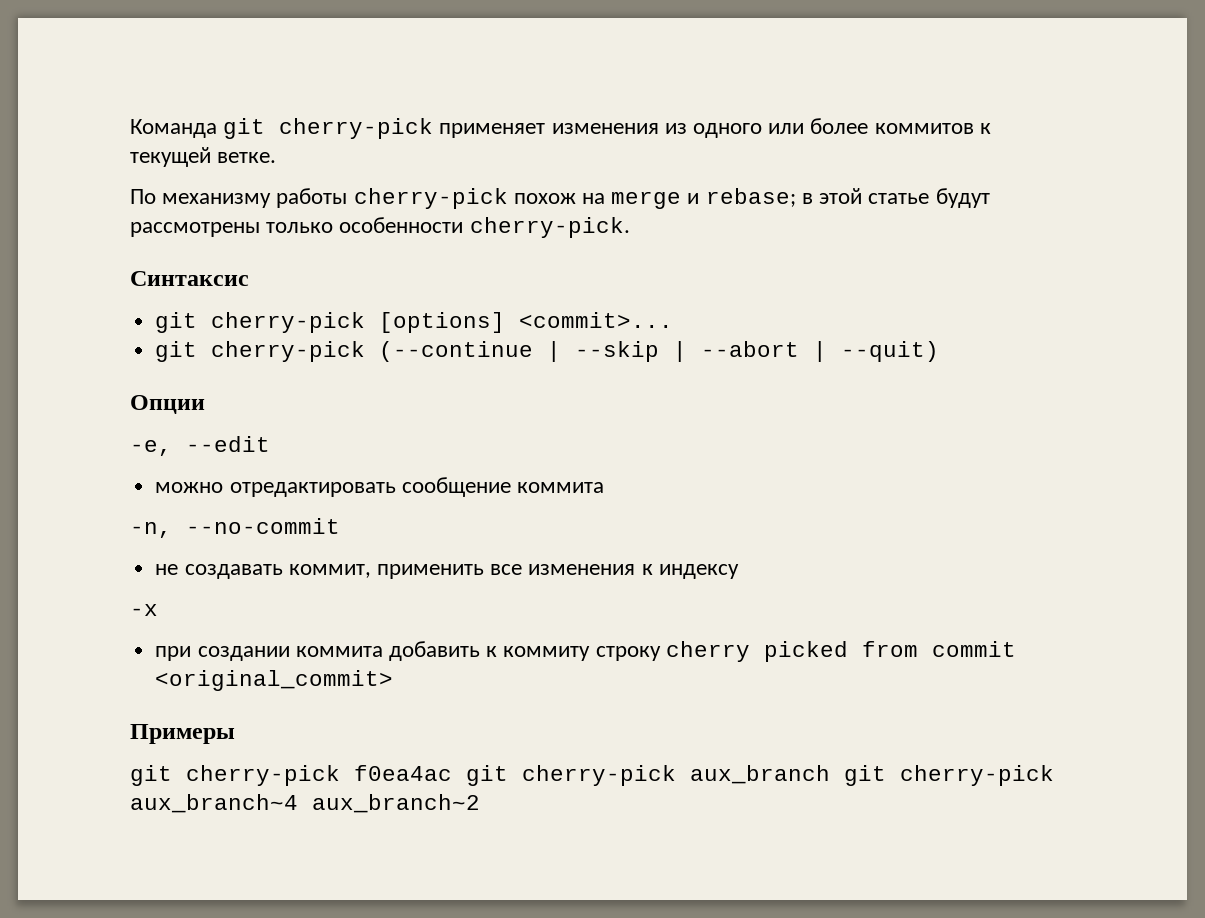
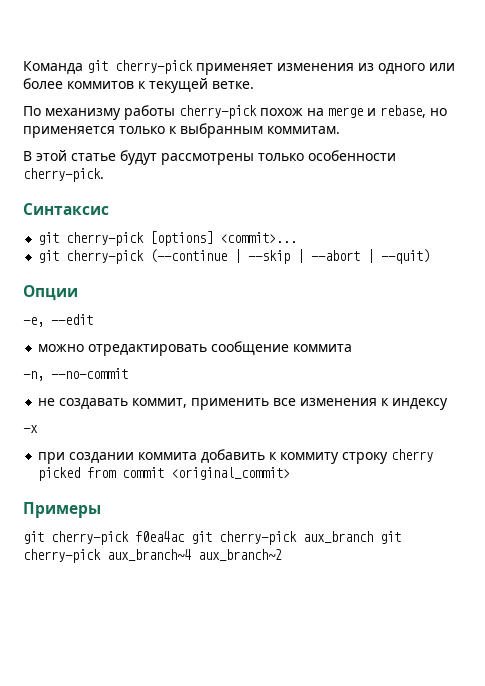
[705,188,813,207] rebase; в -> [380,105,447,118] [23,123,340,138] [23,151,32,161] rebase, но применяется только к выбранным коммитам. // В

